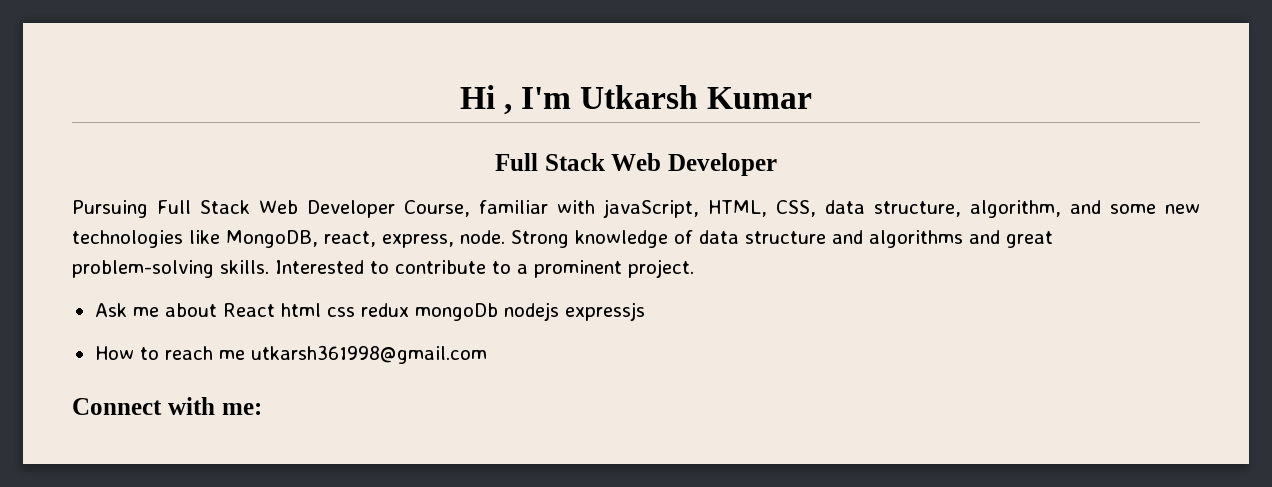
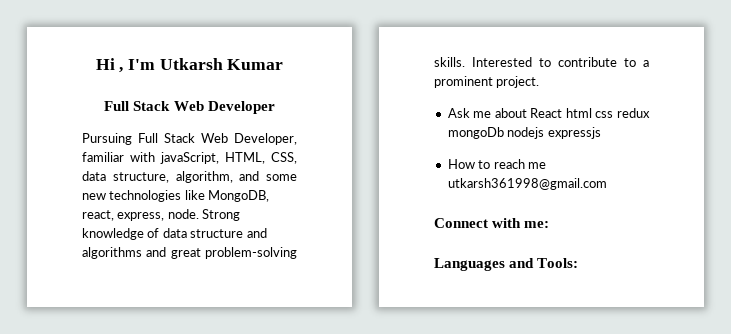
[306,200,470,218] Developer Course, -> [234,133,297,145] Developer,
(262, 409) none -> [434,258,579,271] // Languages and Tools:

